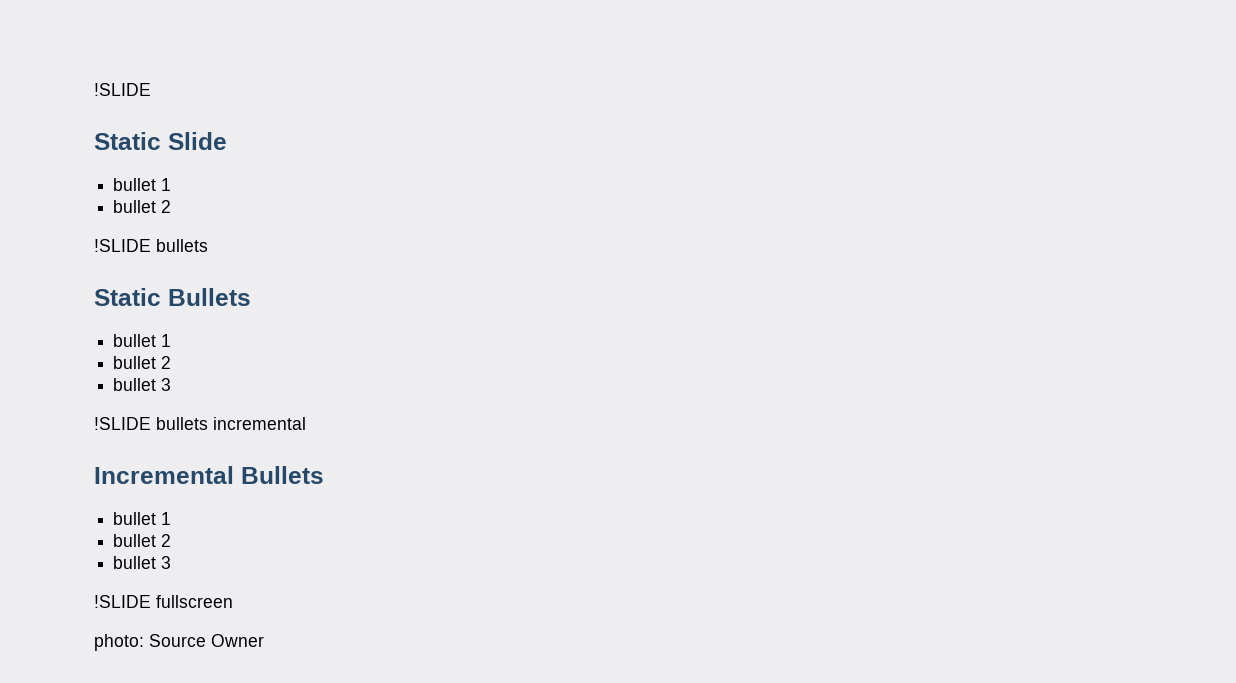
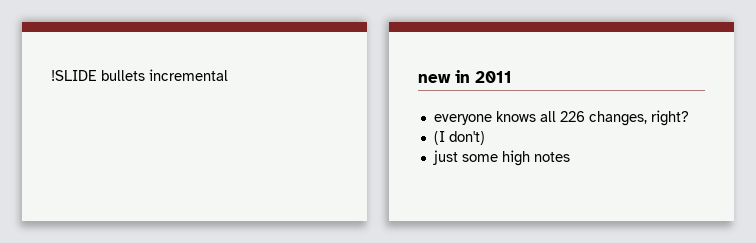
[94,83,151,96] [94,132,227,150] [113,178,172,191] [113,200,172,213] [94,239,208,252] [94,288,251,306] [113,334,172,347] [113,356,172,369] [113,378,172,391] [94,417,306,430] [94,466,324,484] [113,512,172,525] [113,534,172,547] [113,556,172,569] [94,595,233,608] [94,634,264,651] !SLIDE // Static Slide // bullet 1 // bullet 2 // !SLIDE bullets // Static Bullets // bullet 1 // bullet 2 // bullet 3 // !SLIDE bullets incremental // Incremental Bullets // bullet 1 // bullet 2 // bullet 3 // !SLIDE fullscreen // photo: Source Owner -> [51,69,228,81] [418,70,512,83] [433,110,689,126] [433,131,485,145] [432,150,570,166] !SLIDE bullets incremental // new in 2011 // everyone knows all 226 changes, right? // (I don't) // just some high notes

